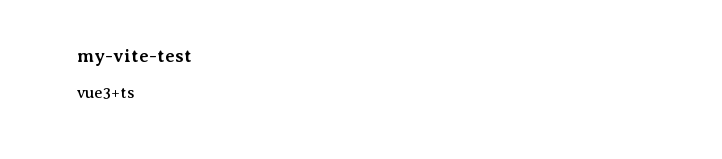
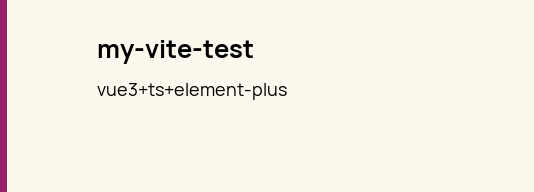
[77,88,134,99] vue3+ts -> [97,83,287,100] vue3+ts+element-plus

